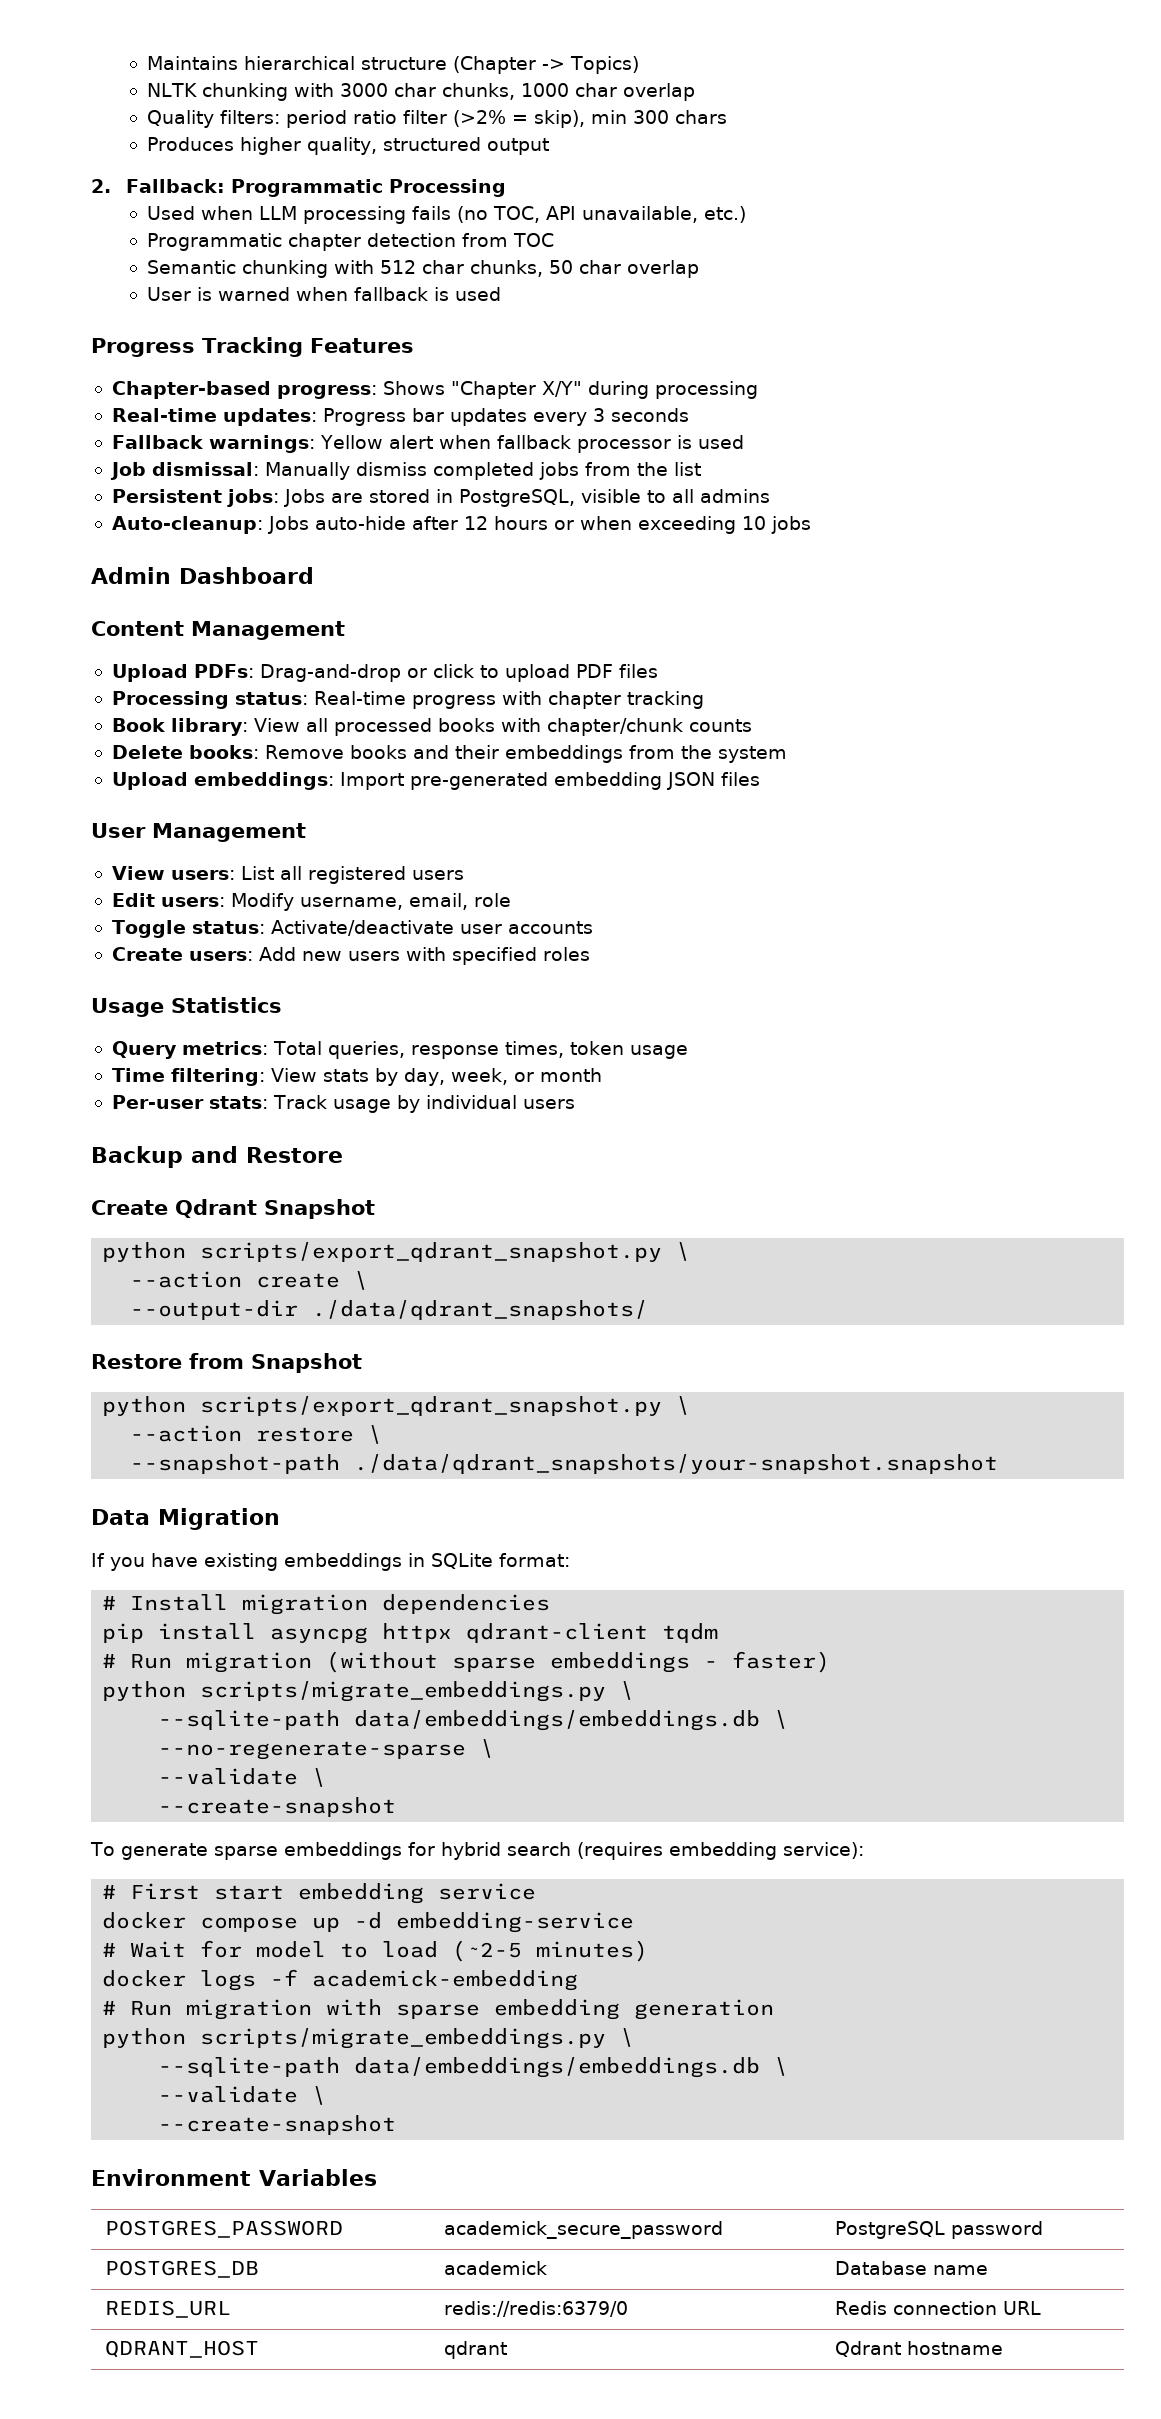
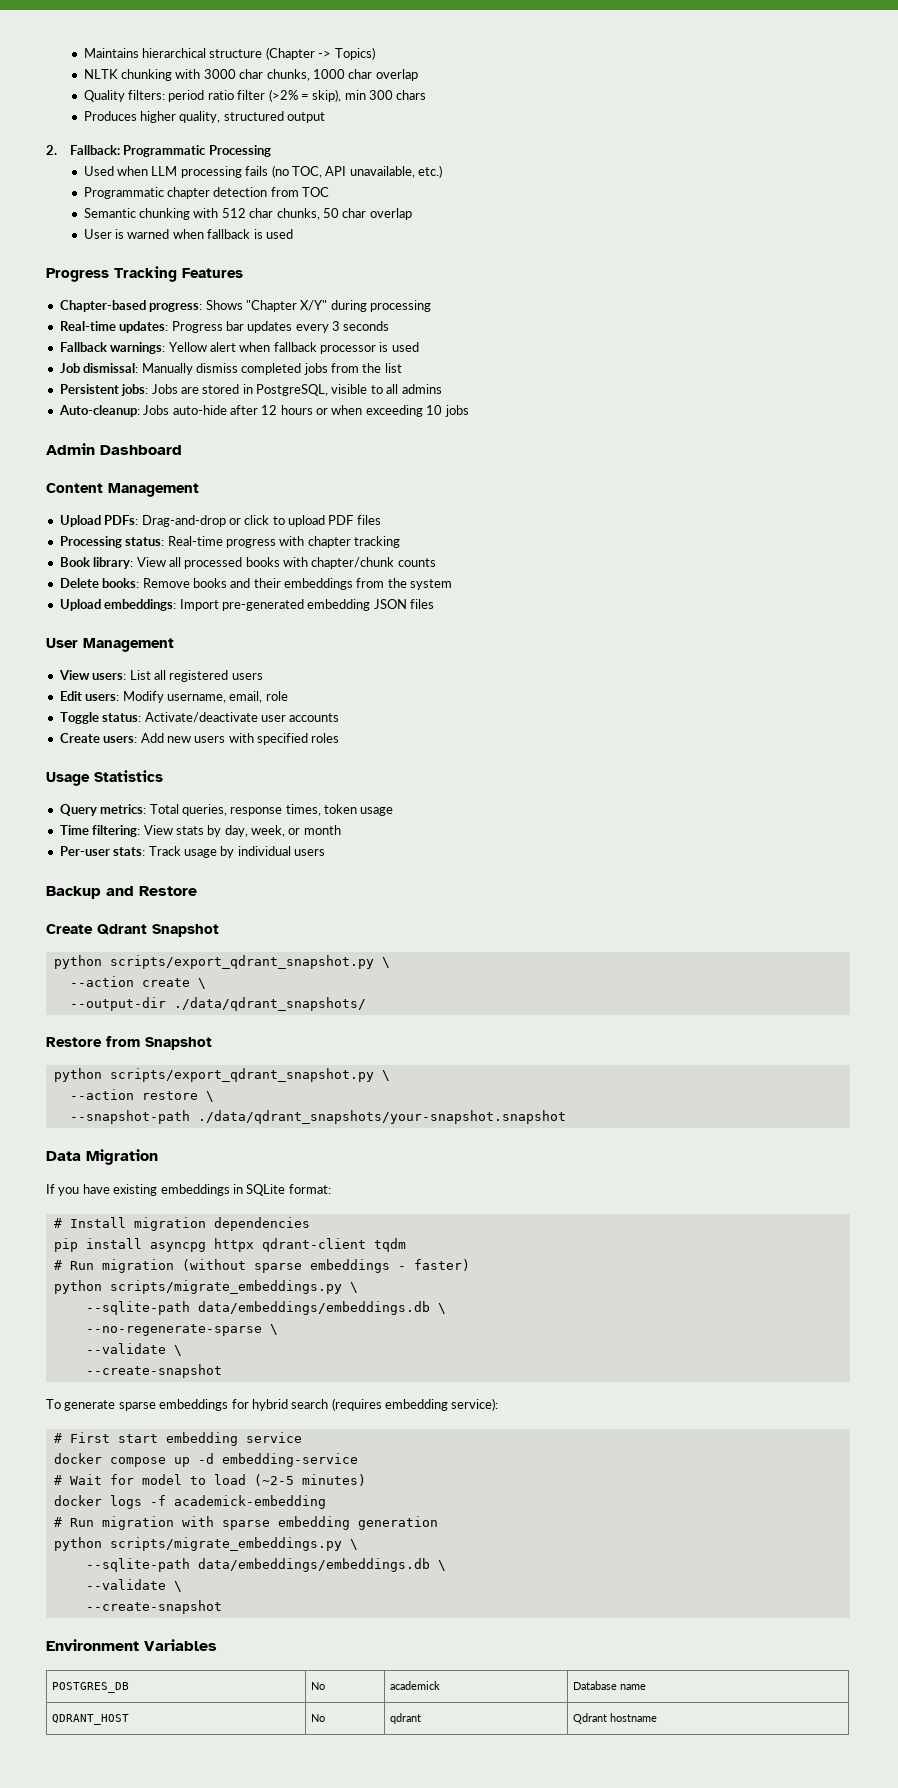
[105,2220,344,2238] [444,2221,724,2239] [835,2221,1044,2239] [105,2260,260,2278] [444,2261,548,2275] [835,2261,989,2275] [105,2300,232,2318] [444,2301,629,2317] [835,2301,1042,2315] [105,2340,260,2358] POSTGRES_PASSWORD | academick_secure_password | PostgreSQL password // POSTGRES_DB | academick | Database name // REDIS_URL | redis://redis:6379/0 | Redis connection URL // QDRANT_HOST -> [52,1682,130,1693] [311,1682,326,1690] [390,1681,441,1690] [573,1681,647,1690] [52,1714,130,1725] [311,1714,326,1722] POSTGRES_DB | No | academick | Database name // QDRANT_HOST | No

